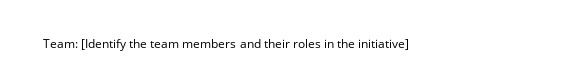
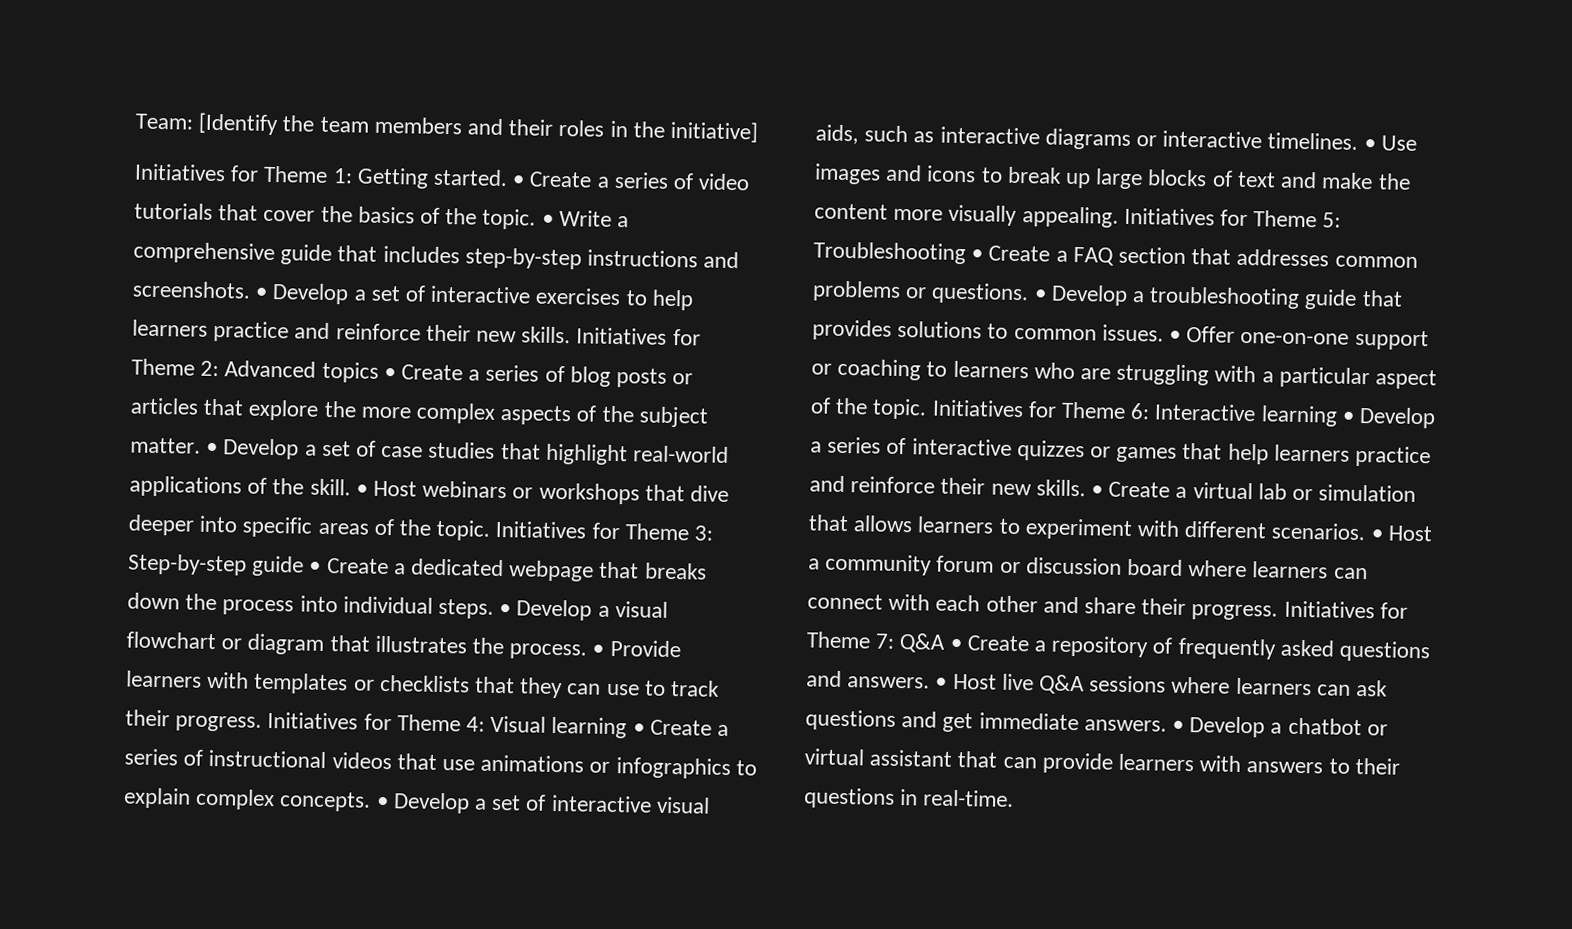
(410, 44) none -> [134,163,751,191] [134,202,630,230] [133,241,740,270] [132,280,694,311] [132,319,701,346] [131,358,694,388] [130,397,708,428] [130,437,730,466] [129,475,730,505] [128,514,714,541] [127,553,707,582] [127,592,668,621] [126,631,681,660] [126,670,721,699] [125,709,730,739] [124,748,757,780] [123,787,710,814] [815,124,1417,151] [814,163,1411,190] [814,203,1342,228] [813,241,1418,268] [812,280,1403,310] [812,319,1429,351] [811,358,1438,390] [810,397,1437,429] [810,436,1432,468] [809,475,1417,503] [808,514,1433,542] [808,553,1368,580] [807,593,1408,621] [806,631,1431,663] [806,670,1389,697] [805,709,1388,738] [804,748,1400,775] [804,787,1015,809] // Initiatives for Theme 1: Getting started. • Create a series of video tutorials that cover the basics of the topic. • Write a comprehensive guide that includes step-by-step instructions and screenshots. • Develop a set of interactive exercises to help learners practice and reinforce their new skills. Initiatives for Theme 2: Advanced topics • Create a series of blog posts or articles that explore the more complex aspects of the subject matter. • Develop a set of case studies that highlight real-world applications of the skill. • Host webinars or workshops that dive deeper into specific areas of the topic. Initiatives for Theme 3: Step-by-step guide • Create a dedicated webpage that breaks down the process into individual steps. • Develop a visual flowchart or diagram that illustrates the process. • Provide learners with templates or checklists that they can use to track their progress. Initiatives for Theme 4: Visual learning • Create a series of instructional videos that use animations or infographics to explain complex concepts. • Develop a set of interactive visual aids, such as interactive diagrams or interactive timelines. • Use images and icons to break up large blocks of text and make the content more visually appealing. Initiatives for Theme 5: Troubleshooting • Create a FAQ section that addresses common problems or questions. • Develop a troubleshooting guide that provides solutions to common issues. • Offer one-on-one support or coaching to learners who are struggling with a particular aspect of the topic. Initiatives for Theme 6: Interactive learning • Develop a series of interactive quizzes or games that help learners practice and reinforce their new skills. • Create a virtual lab or simulation that allows learners to experiment with different scenarios. • Host a community forum or discussion board where learners can connect with each other and share their progress. Initiatives for Theme 7: Q&A • Create a repository of frequently asked questions and answers. • Host live Q&A sessions where learners can ask questions and get immediate answers. • Develop a chatbot or virtual assistant that can provide learners with answers to their questions in real-time.

